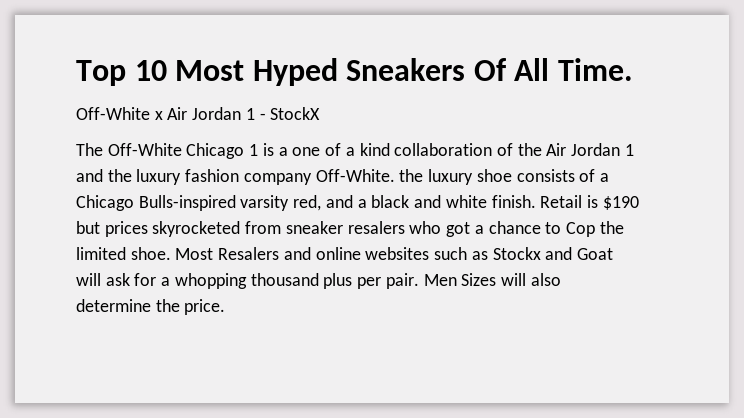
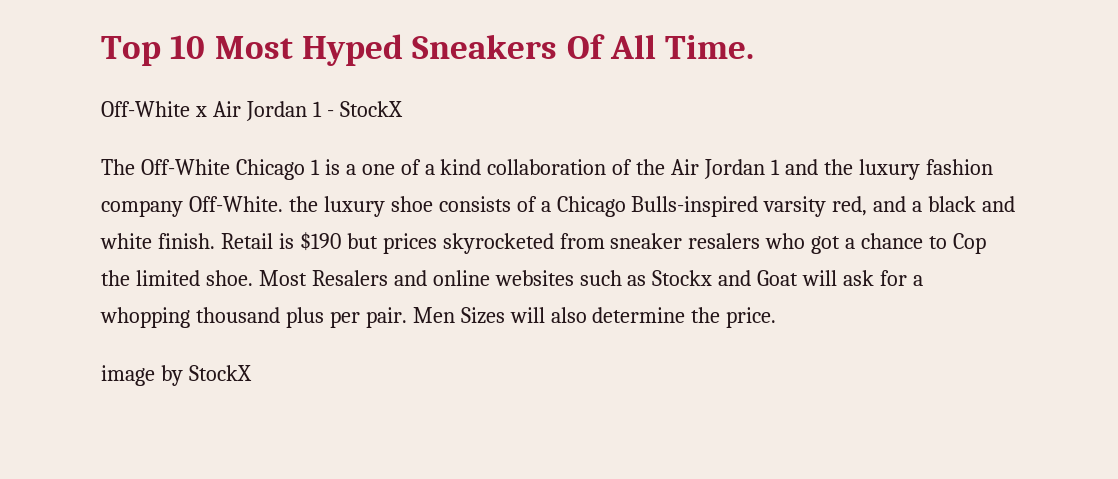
(226, 307) none -> [101,365,252,386] // image by StockX

